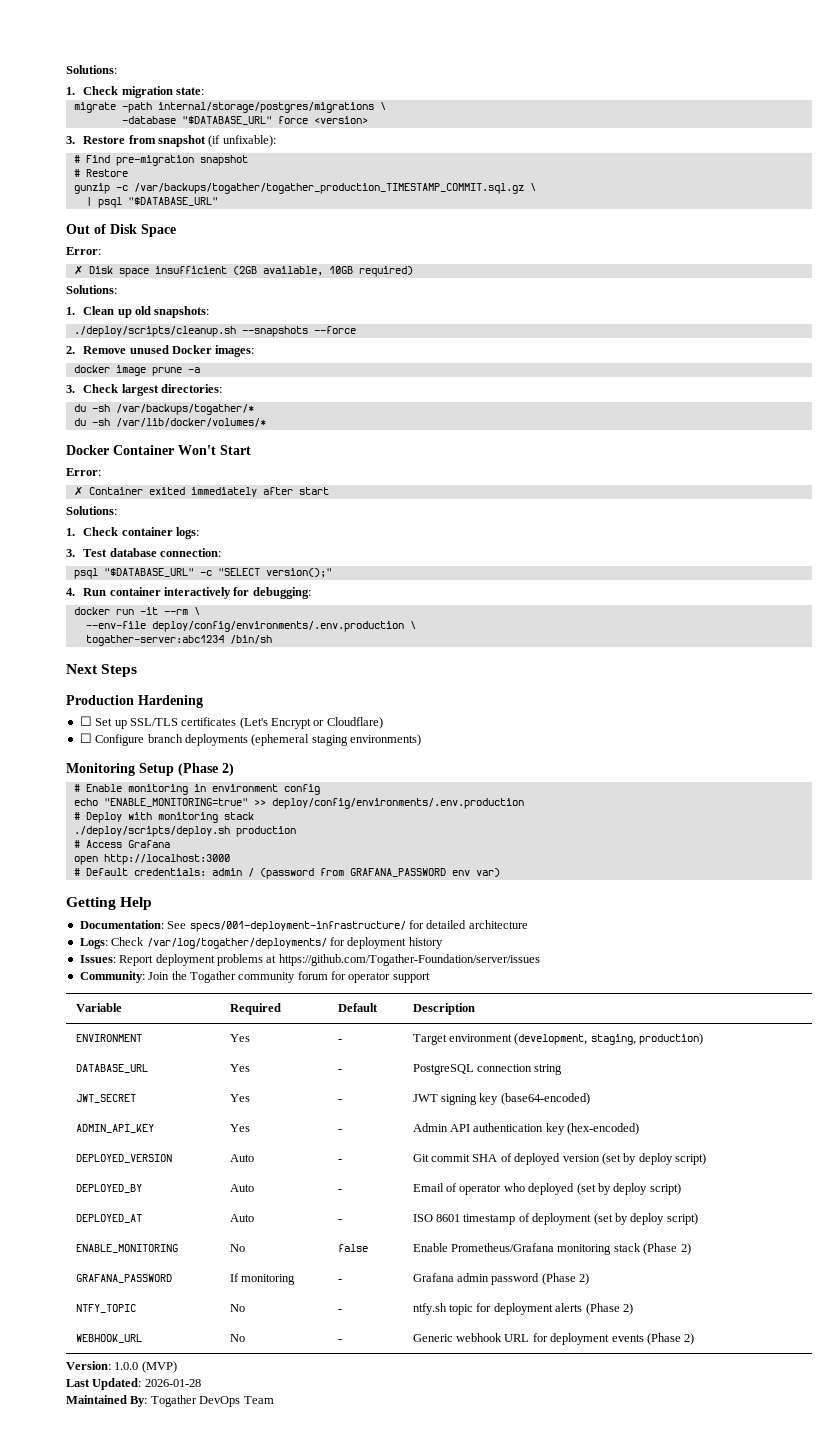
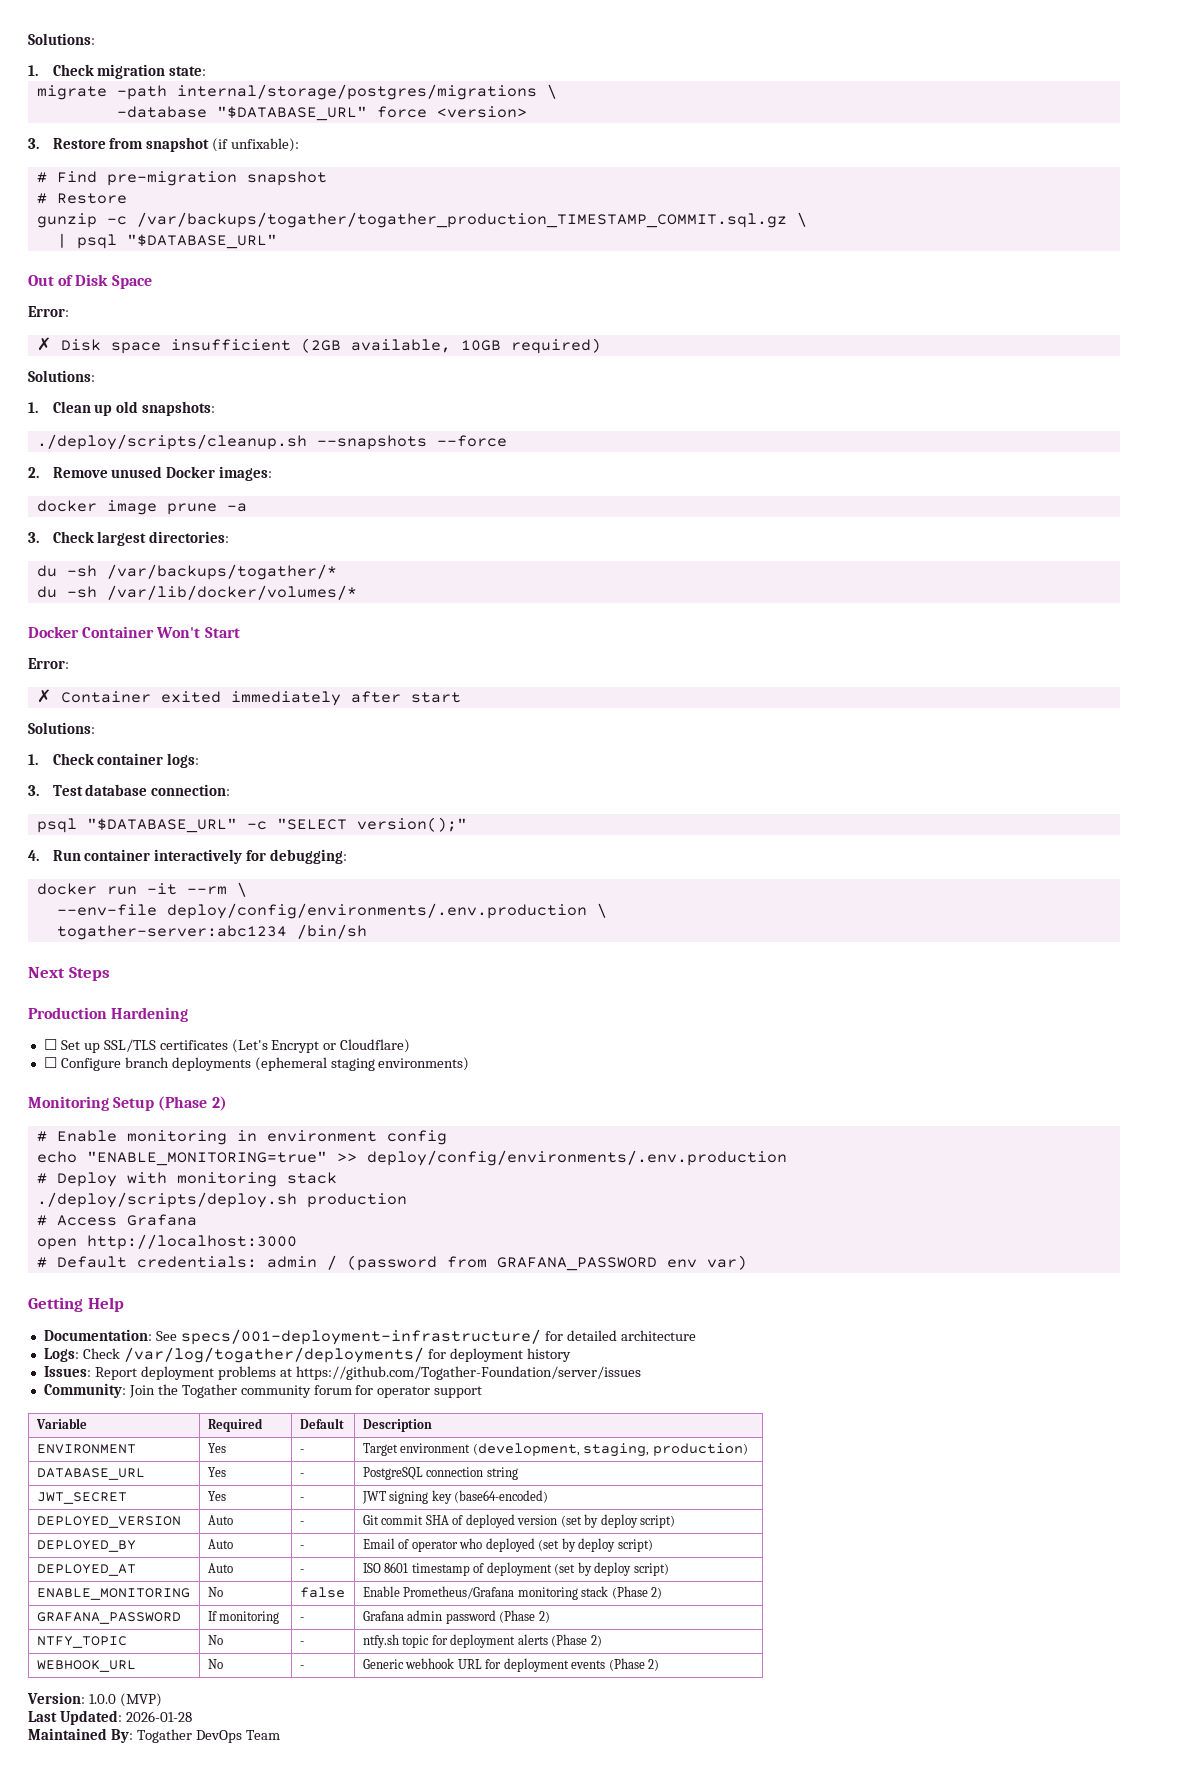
[75,1124,154,1133] [229,1124,250,1132] [337,1129,342,1132] [412,1123,640,1135] // ADMIN_API_KEY | Yes | - | Admin API authentication key (hex-encoded) -> (549, 1496) none

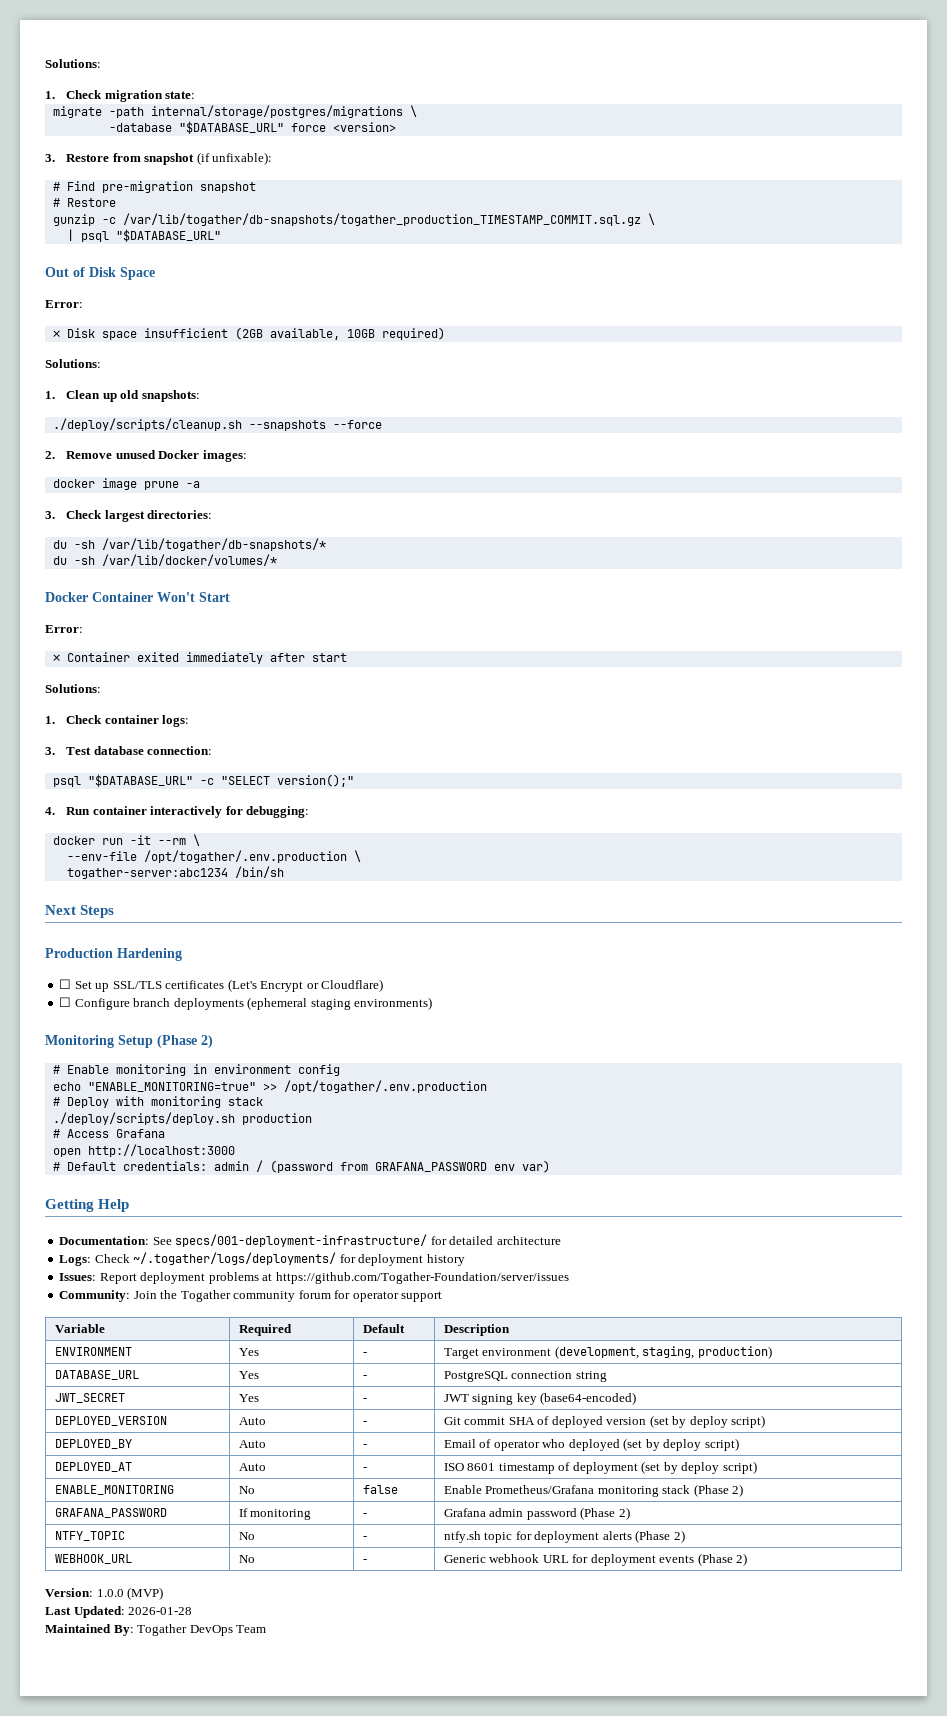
[136,212,787,228] /var/backups/togather/togather_production_TIMESTAMP_COMMIT.sql.gz -> [122,213,641,226] /var/lib/togather/db-snapshots/togather_production_TIMESTAMP_COMMIT.sql.gz
[106,564,337,580] /var/backups/togather/* -> [101,538,326,551] /var/lib/togather/db-snapshots/*
[166,903,587,919] deploy/config/environments/.env.production -> [143,850,347,863] /opt/togather/.env.production
[366,1150,787,1166] deploy/config/environments/.env.production -> [283,1080,487,1093] /opt/togather/.env.production
[123,1347,424,1363] /var/log/togather/deployments/ -> [133,1252,337,1265] ~/.togather/logs/deployments/

